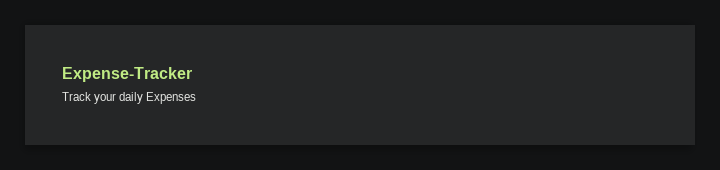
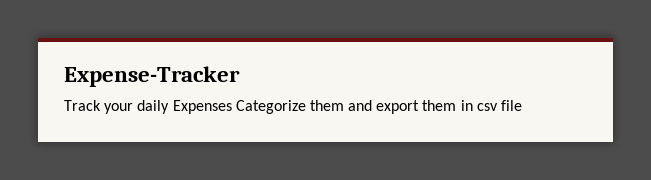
(197, 98) none -> [235,100,523,114] Categorize them and export them in csv file

